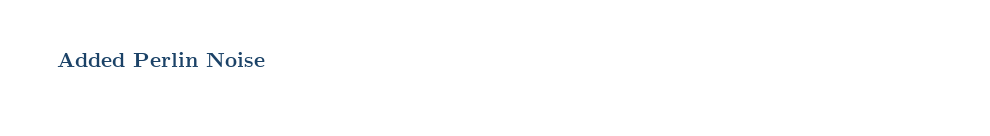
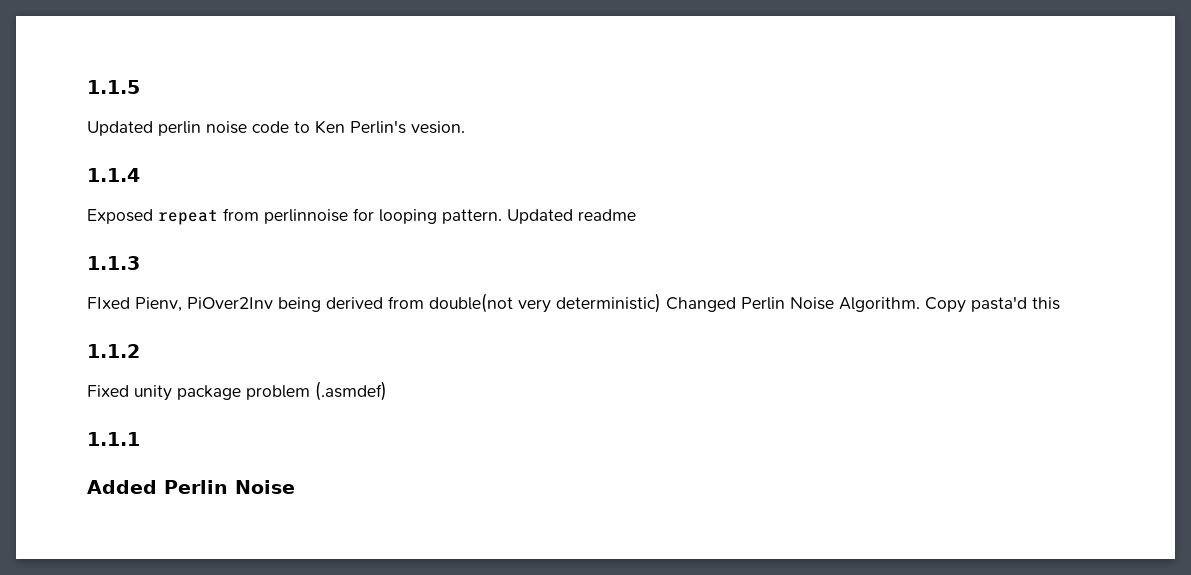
(57, 59) none -> [87,80,140,94] [87,120,465,136] [87,168,140,182] [87,208,636,225] [87,256,140,270] [87,293,1060,313] [87,344,140,358] [87,381,387,401] [87,432,140,446] 1.1.5 // Updated perlin noise code to Ken Perlin's vesion. // 1.1.4 // Exposed repeat from perlinnoise for looping pattern. Updated readme // 1.1.3 // FIxed Pienv, PiOver2Inv being derived from double(not very deterministic) Changed Perlin Noise Algorithm. Copy pasta'd this // 1.1.2 // Fixed unity package problem (.asmdef) // 1.1.1 //

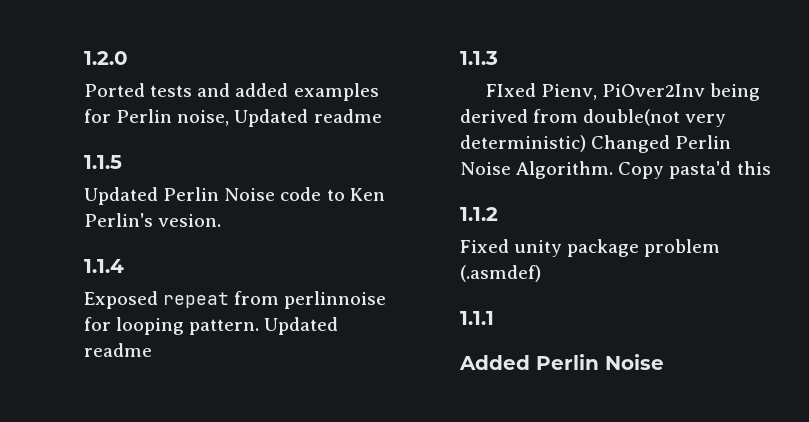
(87, 87) none -> [84,51,128,65] [84,83,379,101] [84,109,382,127] 1.2.0 // Ported tests and added examples for Perlin noise, Updated readme //
[158,121,247,136] perlin noise -> [163,187,276,201] Perlin Noise

